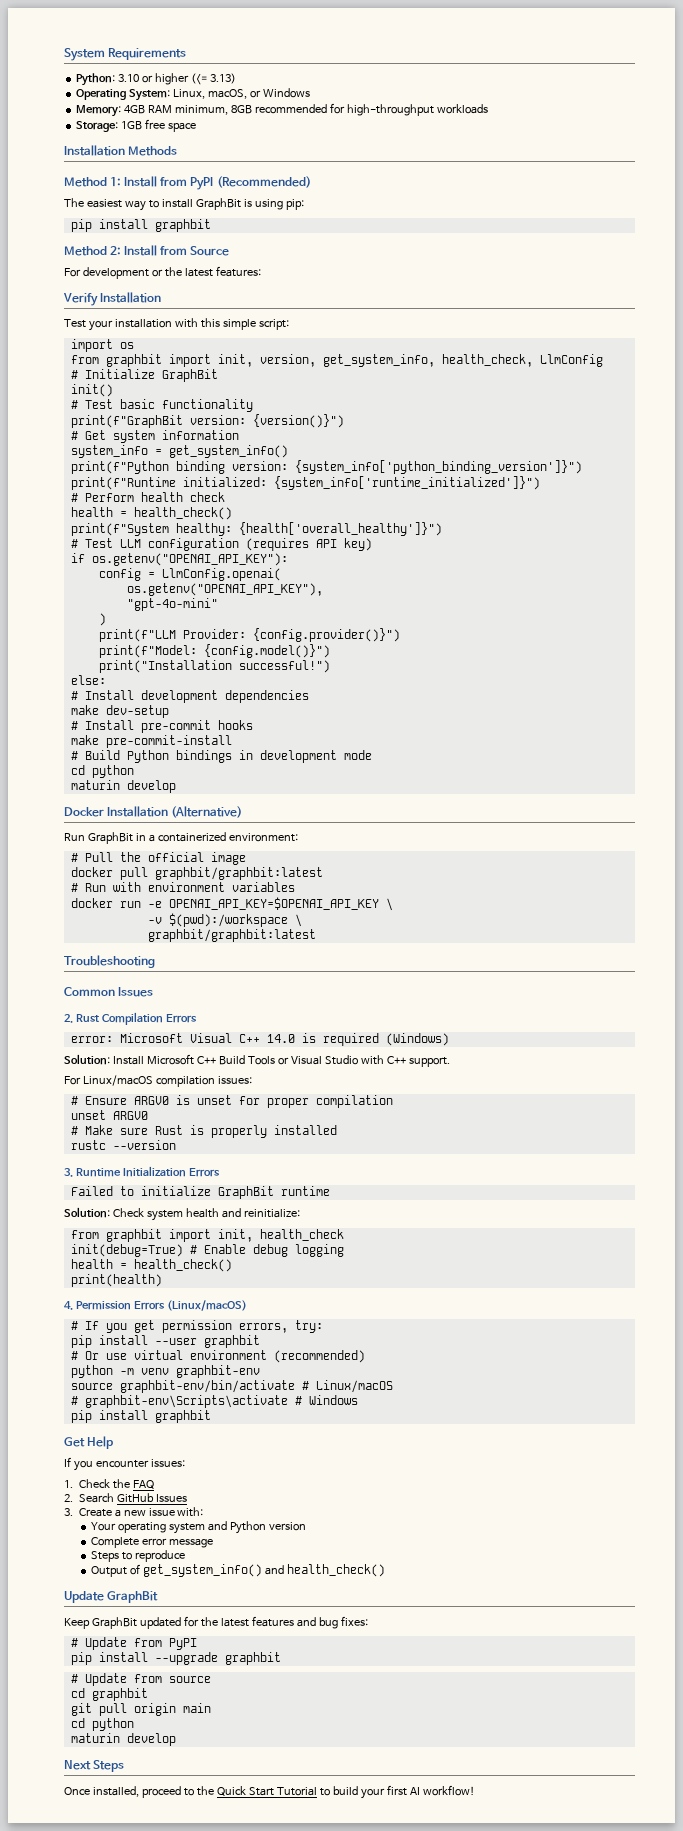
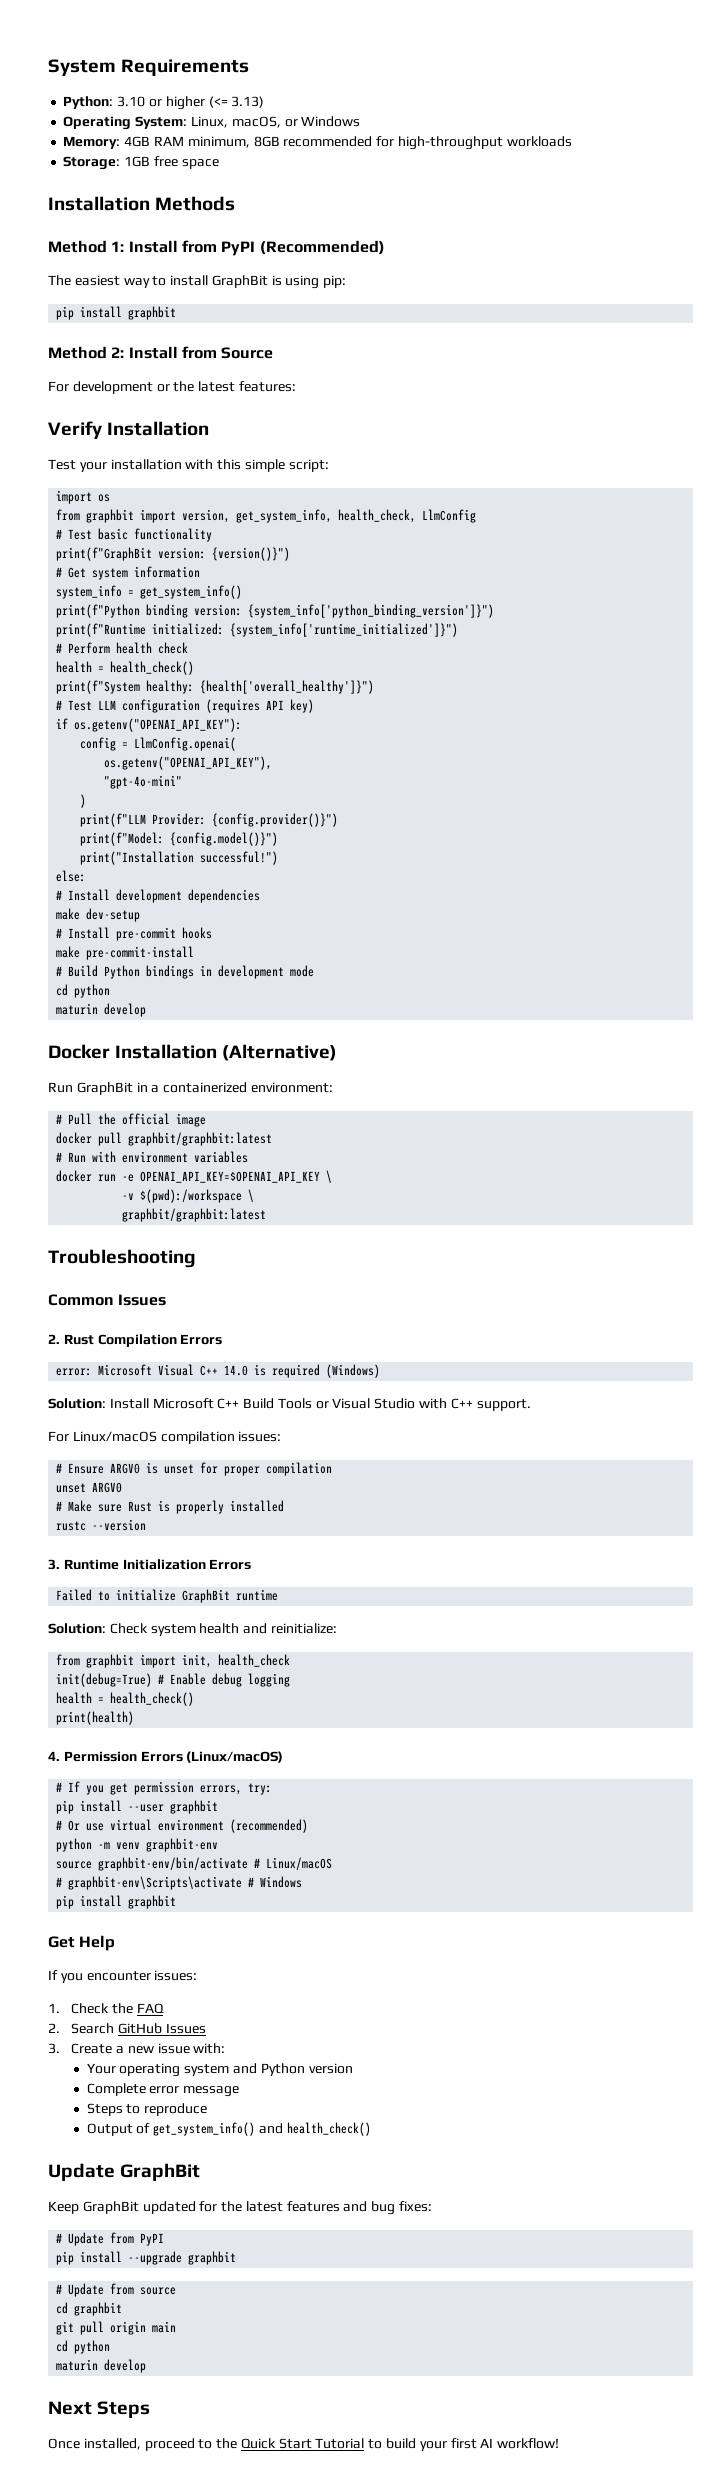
[217,354,253,367] init, -> (177, 516) none
[70,369,218,382] [70,384,113,397] // # Initialize GraphBit // init() -> (477, 516) none

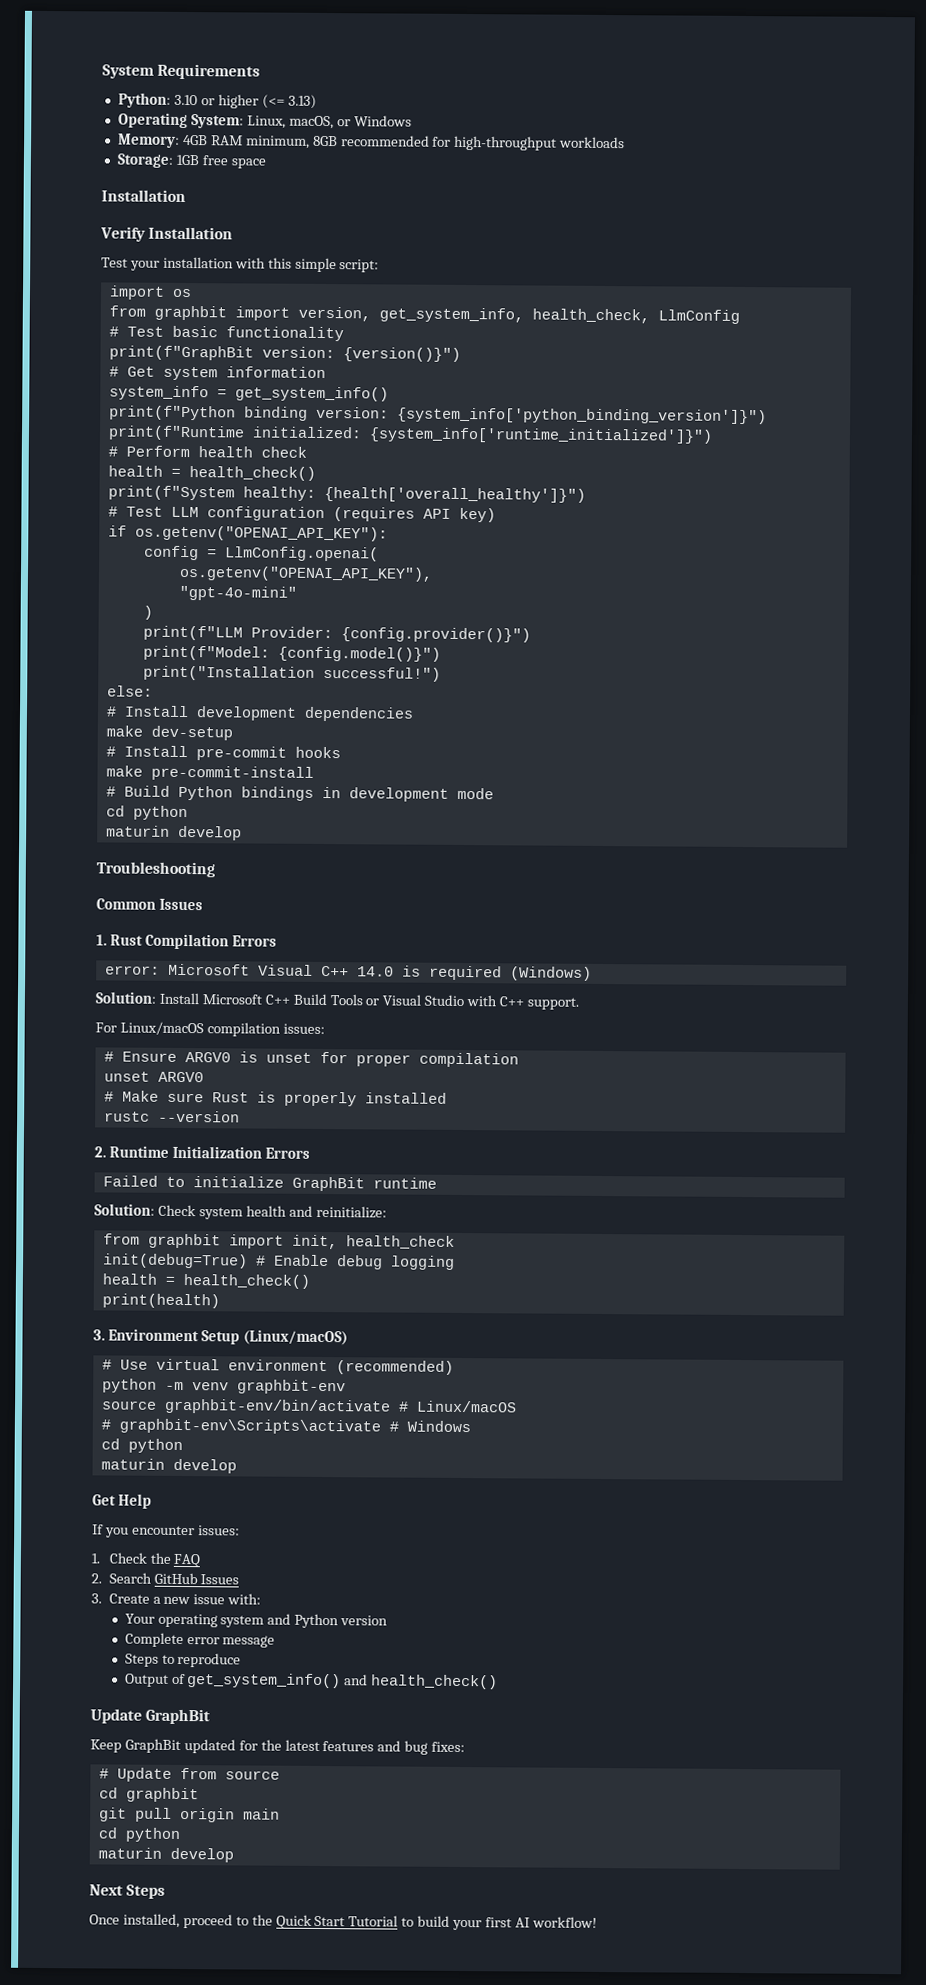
[155,196,236,211] [48,240,385,256] [48,275,347,289] [56,306,177,320] [48,346,274,359] [48,381,296,394] Methods // Method 1: Install from PyPI (Recommended) // The easiest way to install GraphBit is using pip: // pip install graphbit // Method 2: Install from Source // For development or the latest features: -> (186, 195) none
[48,1044,338,1061] [48,1082,333,1095] [56,1113,207,1127] [56,1132,273,1146] [56,1151,249,1163] [56,1170,333,1183] [122,1189,255,1203] [122,1208,267,1222] // Docker Installation (Alternative) // Run GraphBit in a containerized environment: // # Pull the official image // docker pull graphbit/graphbit:latest // # Run with environment variables // docker run -e OPENAI_API_KEY=$OPENAI_API_KEY \ // -v $(pwd):/workspace \ // graphbit/graphbit:latest -> (242, 833) none
[48,1334,60,1344] 2. -> [96,934,107,946] 1.
[48,1559,60,1570] 3. -> [94,1146,106,1158] 2.
[48,1751,183,1762] 4. Permission Errors -> [93,1328,240,1345] 3. Environment Setup
[68,1781,273,1795] [56,1800,219,1814] [56,1820,105,1831] If you get permission errors, try: // pip install --user graphbit // # Or use -> [119,1359,148,1370] Use
[56,1895,177,1909] pip install graphbit -> [100,1438,183,1454] [100,1458,237,1474] cd python // maturin develop
[56,2232,165,2246] [56,2251,237,2265] // # Update from PyPI // pip install --upgrade graphbit -> (466, 1747) none

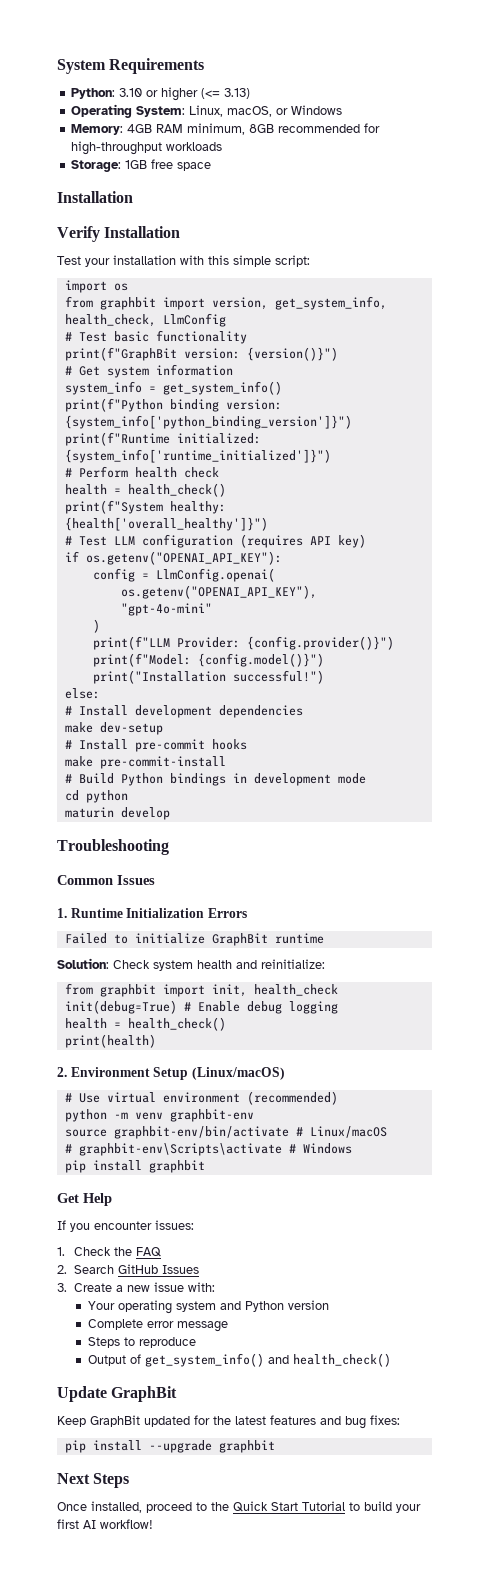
[109,933,277,950] [104,963,592,981] [95,991,580,1010] [95,1021,325,1037] [103,1051,519,1068] [103,1071,204,1083] [103,1090,447,1107] [103,1110,240,1123] [94,1146,106,1158] Rust Compilation Errors // error: Microsoft Visual C++ 14.0 is required (Windows) // Solution: Install Microsoft C++ Build Tools or Visual Studio with C++ support. // For Linux/macOS compilation issues: // # Ensure ARGV0 is unset for proper compilation // unset ARGV0 // # Make sure Rust is properly installed // rustc --version // 2. -> (67, 913) none
[93,1329,105,1341] 3. -> [57,1067,67,1077] 2.
[100,1438,183,1454] [100,1458,237,1474] cd python // maturin develop -> [64,1160,205,1173] pip install graphbit
[98,1767,280,1782] [98,1787,199,1803] [98,1807,280,1823] [97,1827,181,1842] [97,1847,234,1863] # Update from source // cd graphbit // git pull origin main // cd python // maturin develop -> [64,1440,275,1453] pip install --upgrade graphbit

